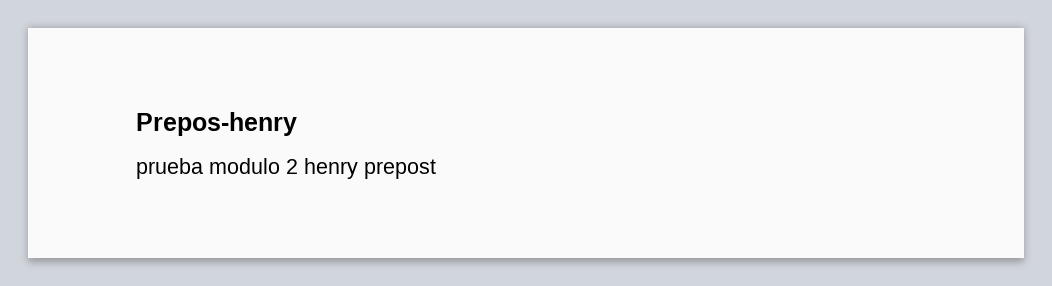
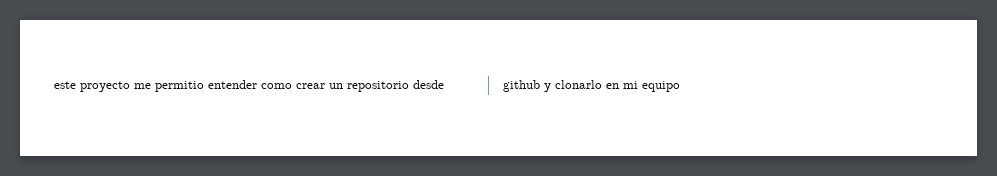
[136,112,297,136] [136,158,436,179] Prepos-henry // prueba modulo 2 henry prepost -> [54,80,680,92] este proyecto me permitio entender como crear un repositorio desde github y clonarlo en mi equipo

